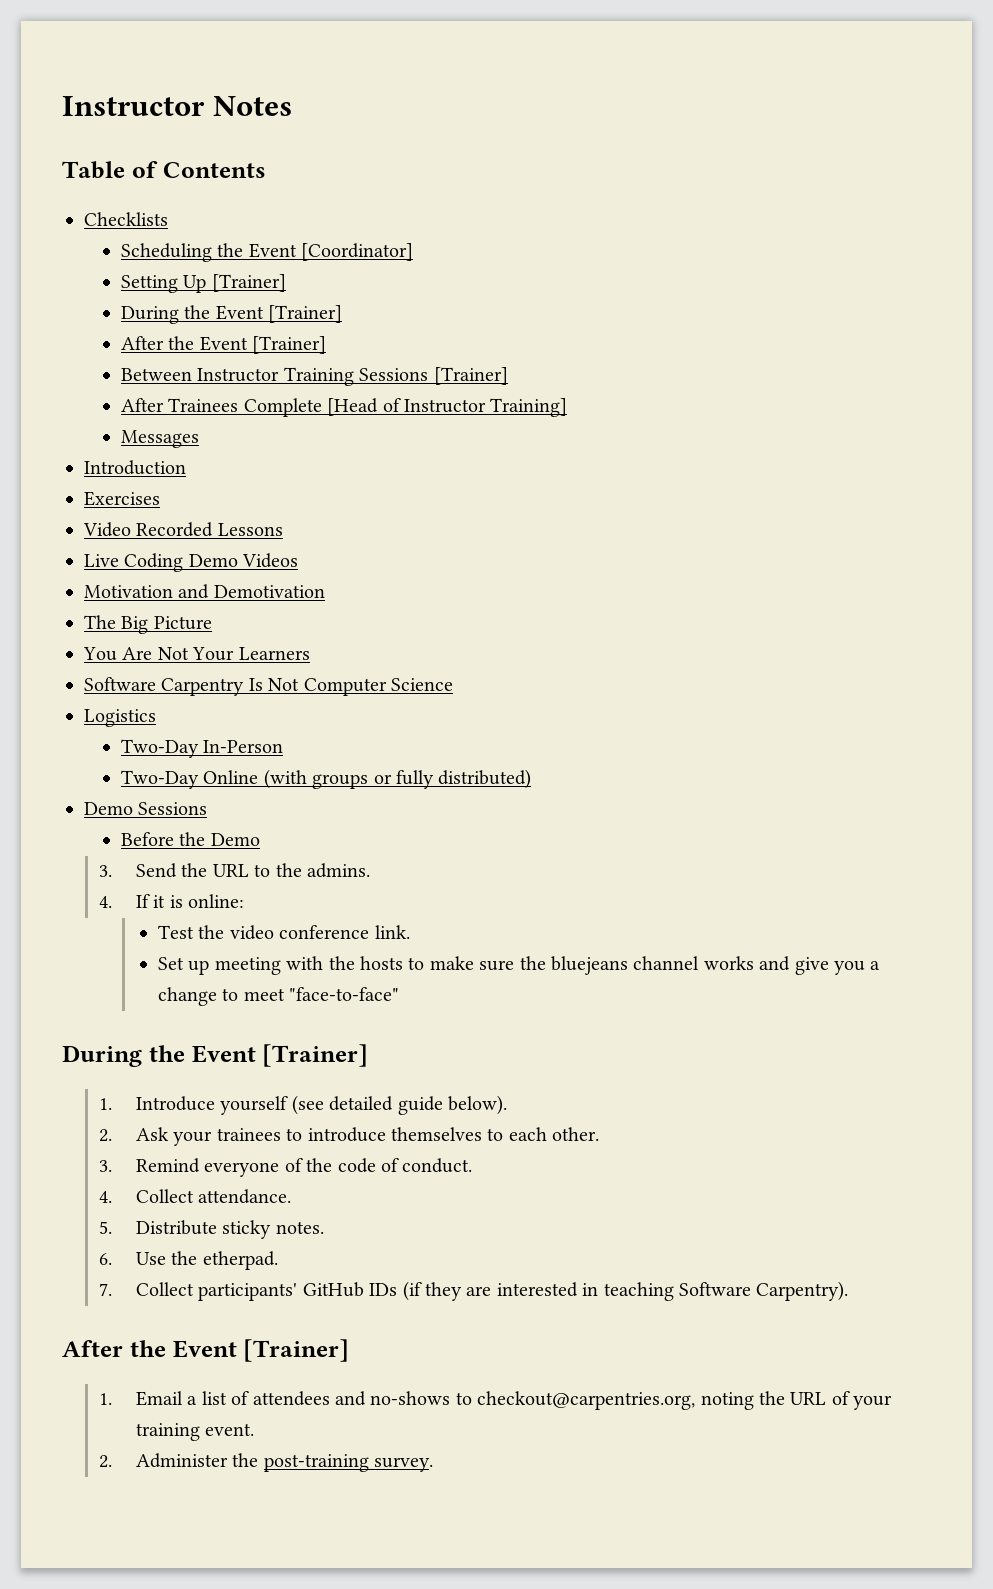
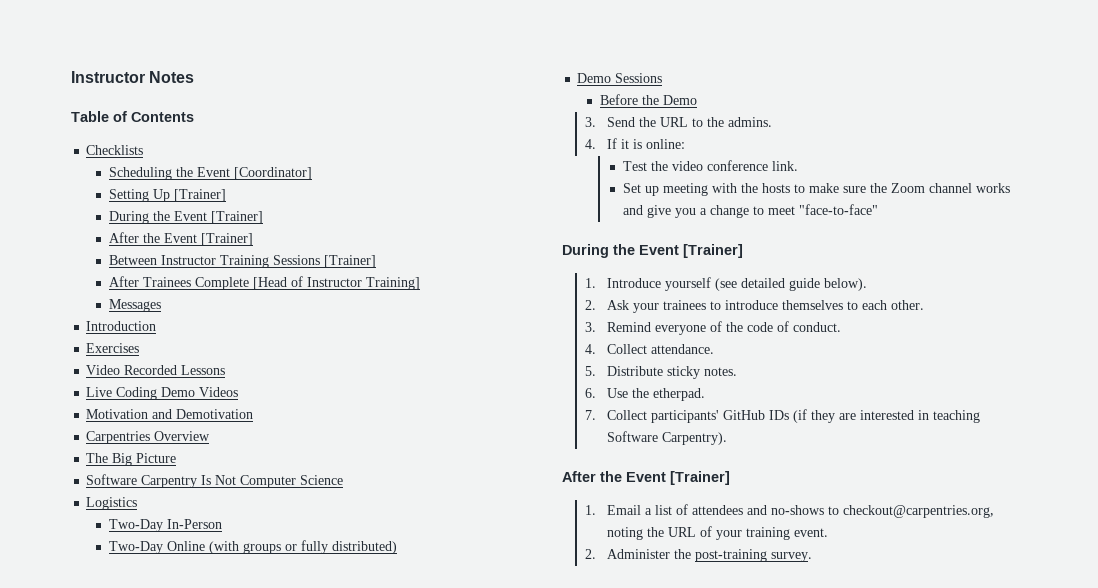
(325, 591) none -> [86,431,211,444] // Carpentries Overview
[83,647,310,661] // You Are Not Your Learners -> (177, 458) none
[550,956,628,975] bluejeans -> [890,183,925,193] Zoom

